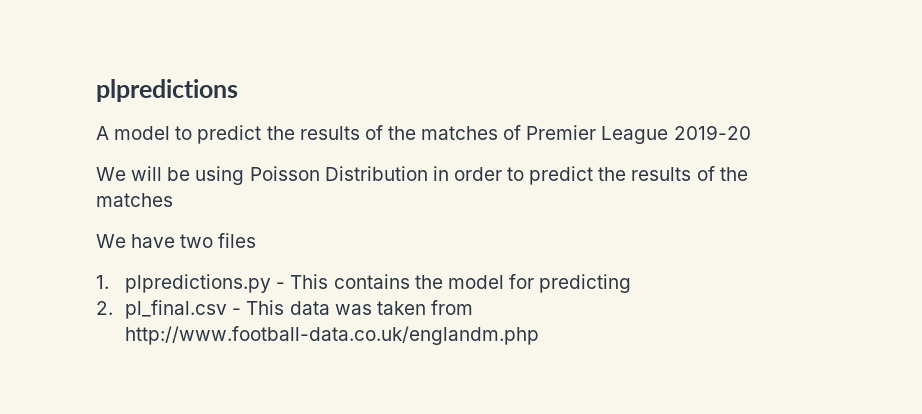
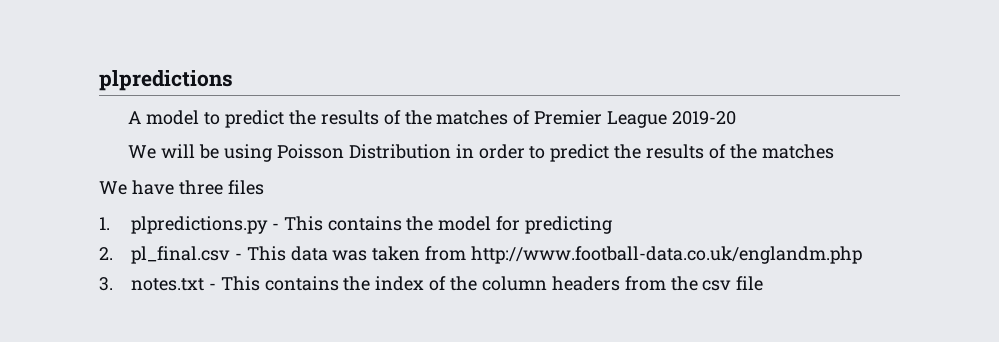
[180,234,214,248] two -> [178,180,223,195] three
(540, 335) none -> [99,276,764,291] // 3. notes.txt - This contains the index of the column headers from the csv file

